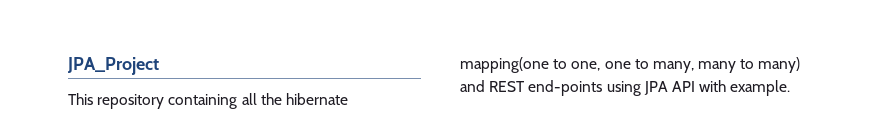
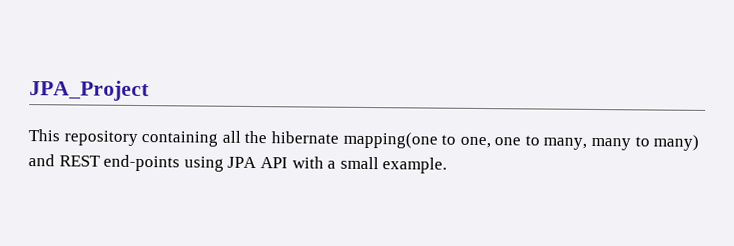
(727, 86) none -> [327,156,379,170] a small

